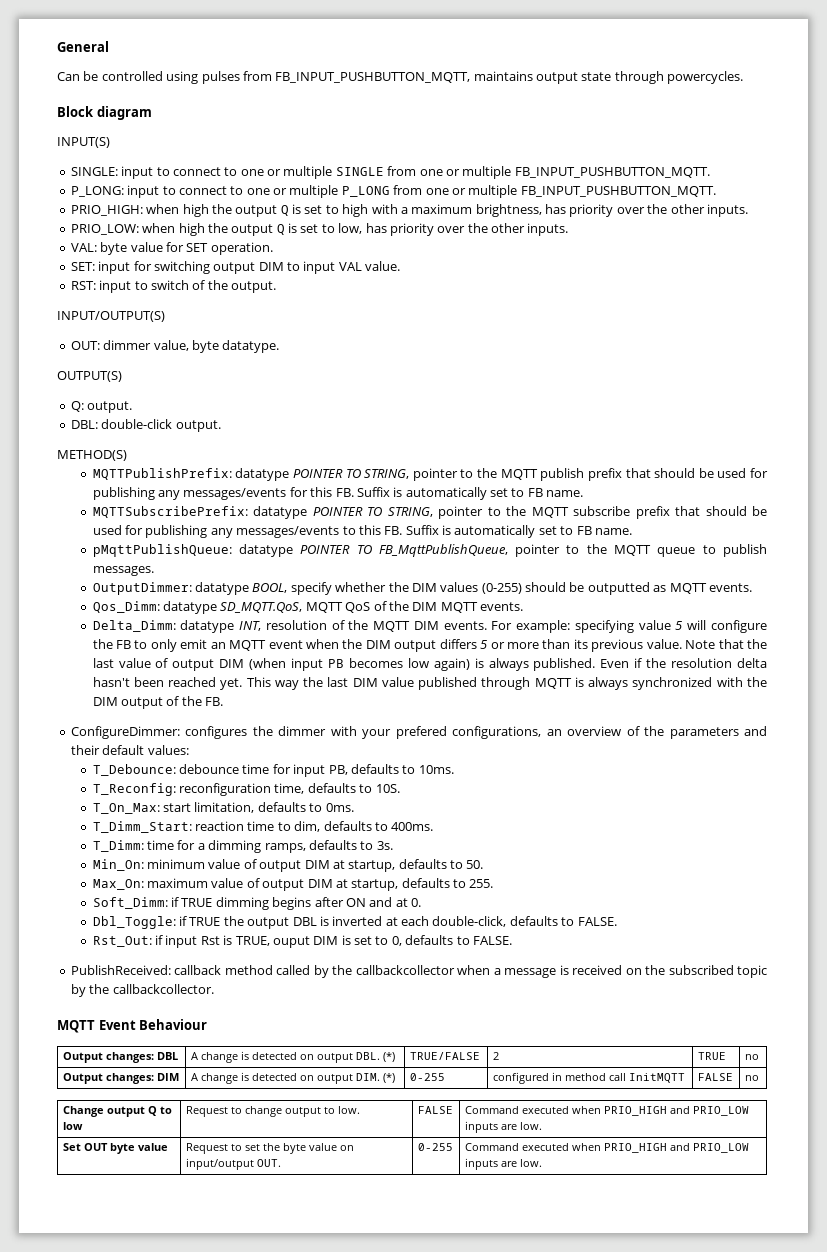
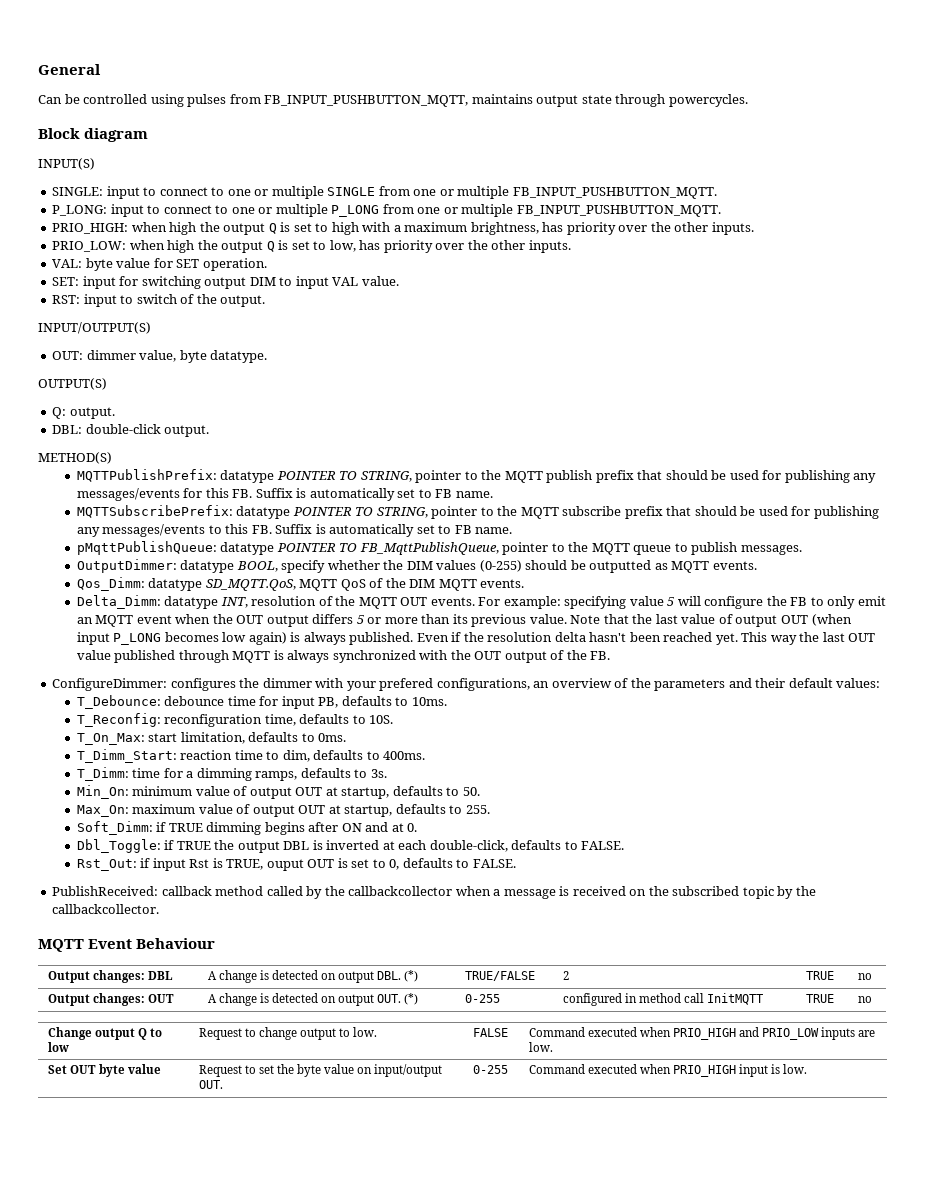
[413,621,439,630] DIM -> [400,597,428,606] OUT
[365,640,391,649] DIM -> [236,615,264,624] OUT
[219,659,245,668] DIM -> [780,615,808,624] OUT
[328,659,345,668] PB -> [113,633,162,645] P_LONG
[352,678,378,687] DIM -> [848,633,876,642] OUT
[92,697,118,706] DIM -> [474,651,502,660] OUT
[304,860,330,869] DIM -> [295,787,323,796] OUT
[307,879,333,888] DIM -> [298,805,326,814] OUT
[313,936,339,945] DIM -> [307,859,335,868] OUT
[156,1073,179,1081] [190,1072,380,1084] DIM | A change is detected on output DIM. -> [147,994,174,1003] [207,993,402,1006] OUT | A change is detected on output OUT.
[697,1073,733,1081] FALSE -> [805,994,834,1003] TRUE
[669,1143,749,1153] [464,1158,517,1170] and PRIO_LOW inputs are -> [739,1064,781,1077] input is

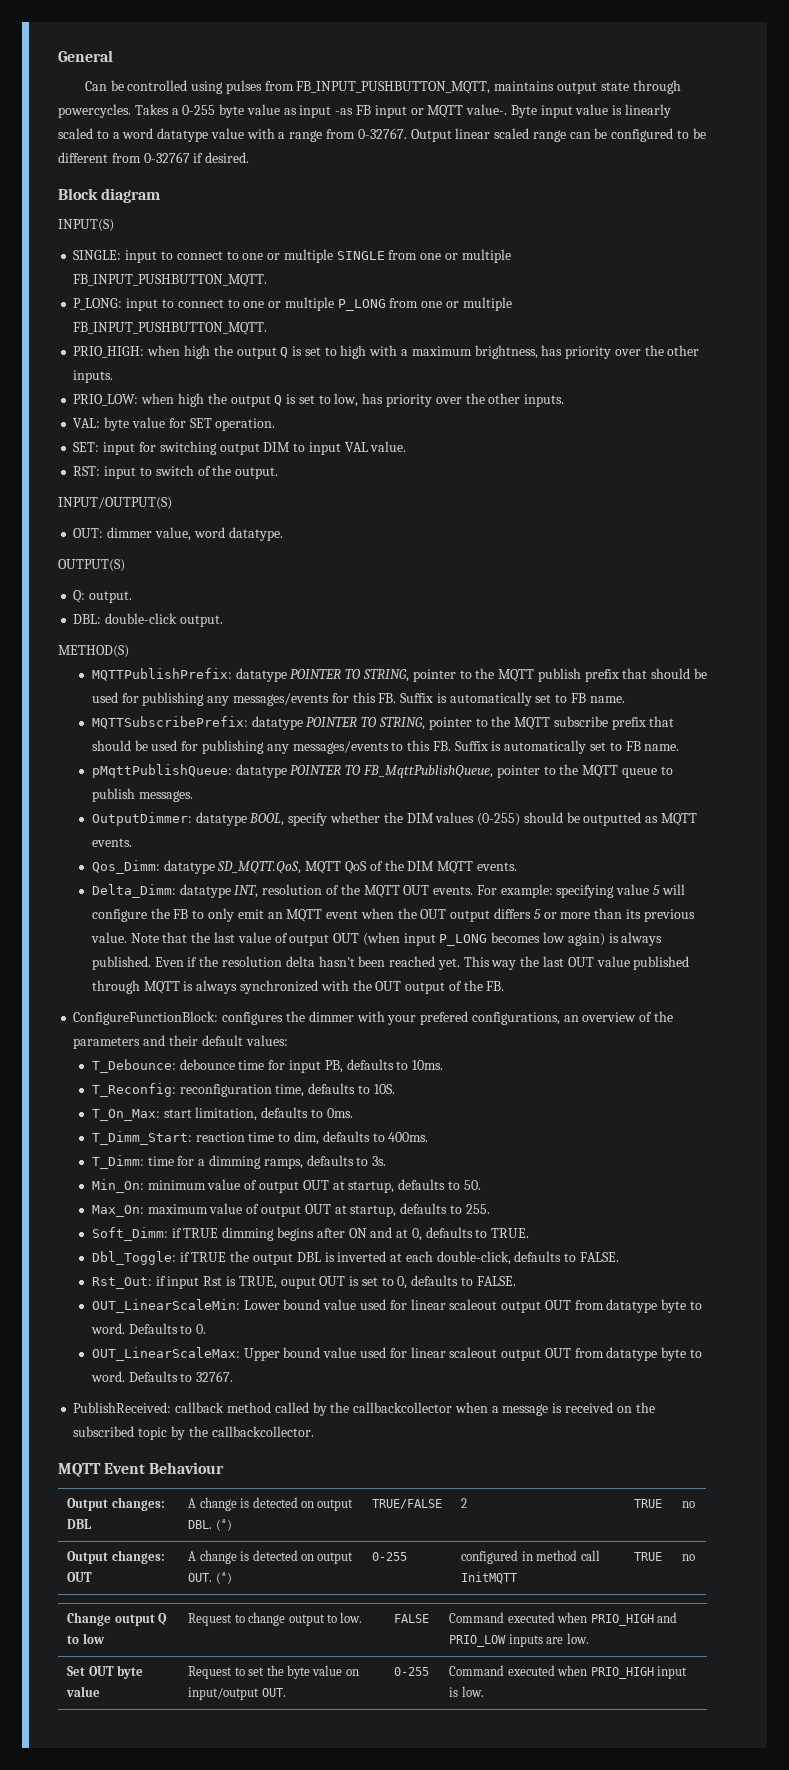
(748, 100) none -> [134,104,672,118] [58,128,706,142] [58,152,250,163] Takes a 0-255 byte value as input -as FB input or MQTT value-. Byte input value is linearly scaled to a word datatype value with a range from 0-32767. Output linear scaled range can be configured to be different from 0-32767 if desired.
[179,350,207,363] byte -> [193,527,225,538] word
[52,678,168,691] ConfigureDimmer: -> [73,1011,219,1025] ConfigureFunctionBlock:
[407,823,418,832] 0. -> [411,1227,530,1241] 0, defaults to TRUE.
(516, 863) none -> [91,1299,702,1313] [90,1323,207,1334] [91,1347,702,1361] [90,1371,234,1382] // OUT_LinearScaleMin: Lower bound value used for linear scaleout output OUT from datatype byte to word. Defaults to 0. // OUT_LinearScaleMax: Upper bound value used for linear scaleout output OUT from datatype byte to word. Defaults to 32767.

